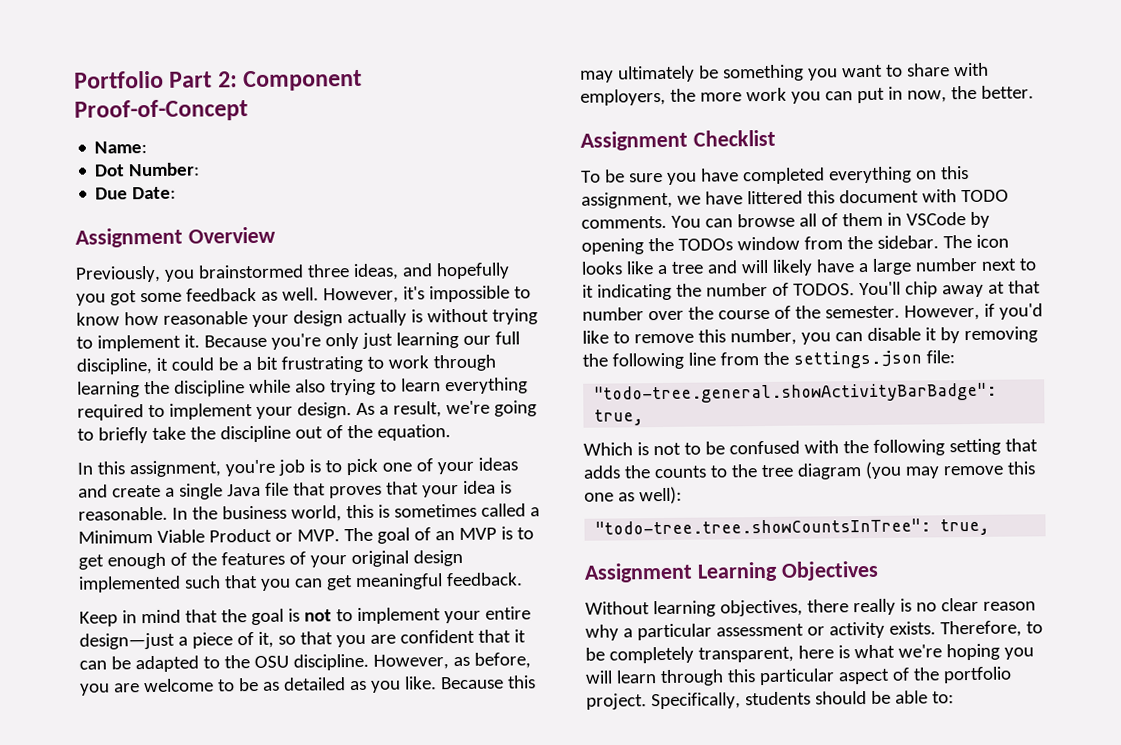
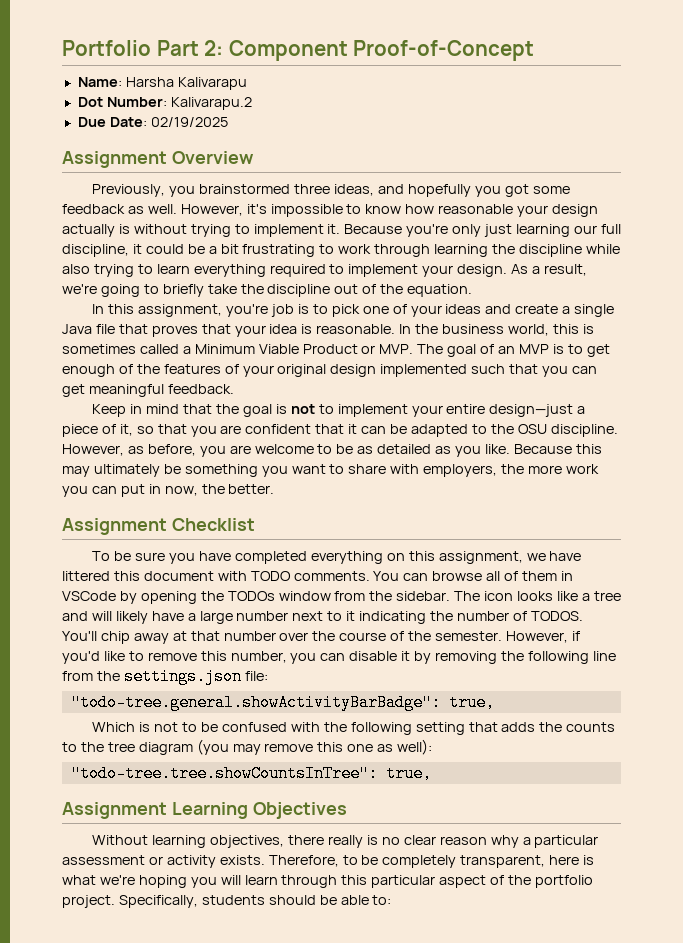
(148, 147) none -> [125,77,247,90] Harsha Kalivarapu
(201, 169) none -> [170,97,252,110] Kalivarapu.2
(177, 193) none -> [150,117,228,127] 02/19/2025

